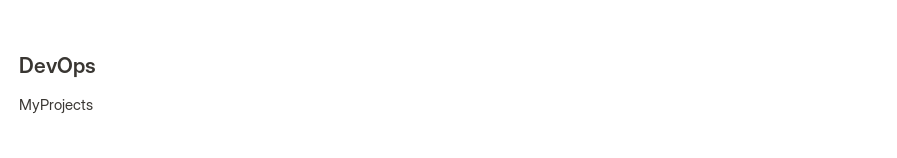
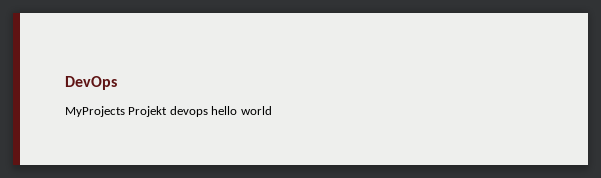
(93, 106) none -> [128,106,272,117] Projekt devops hello world

